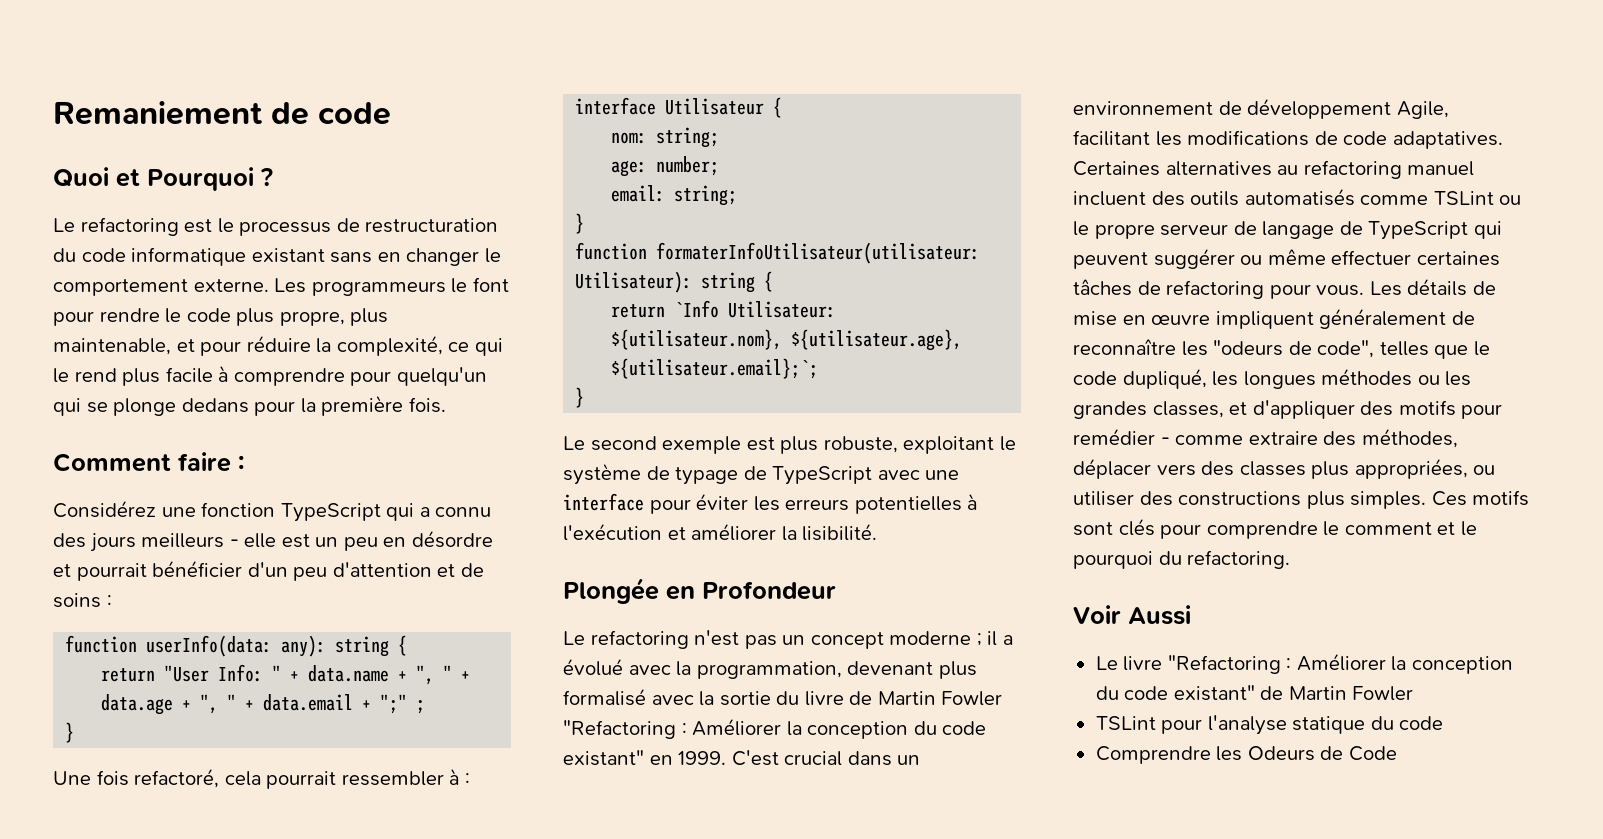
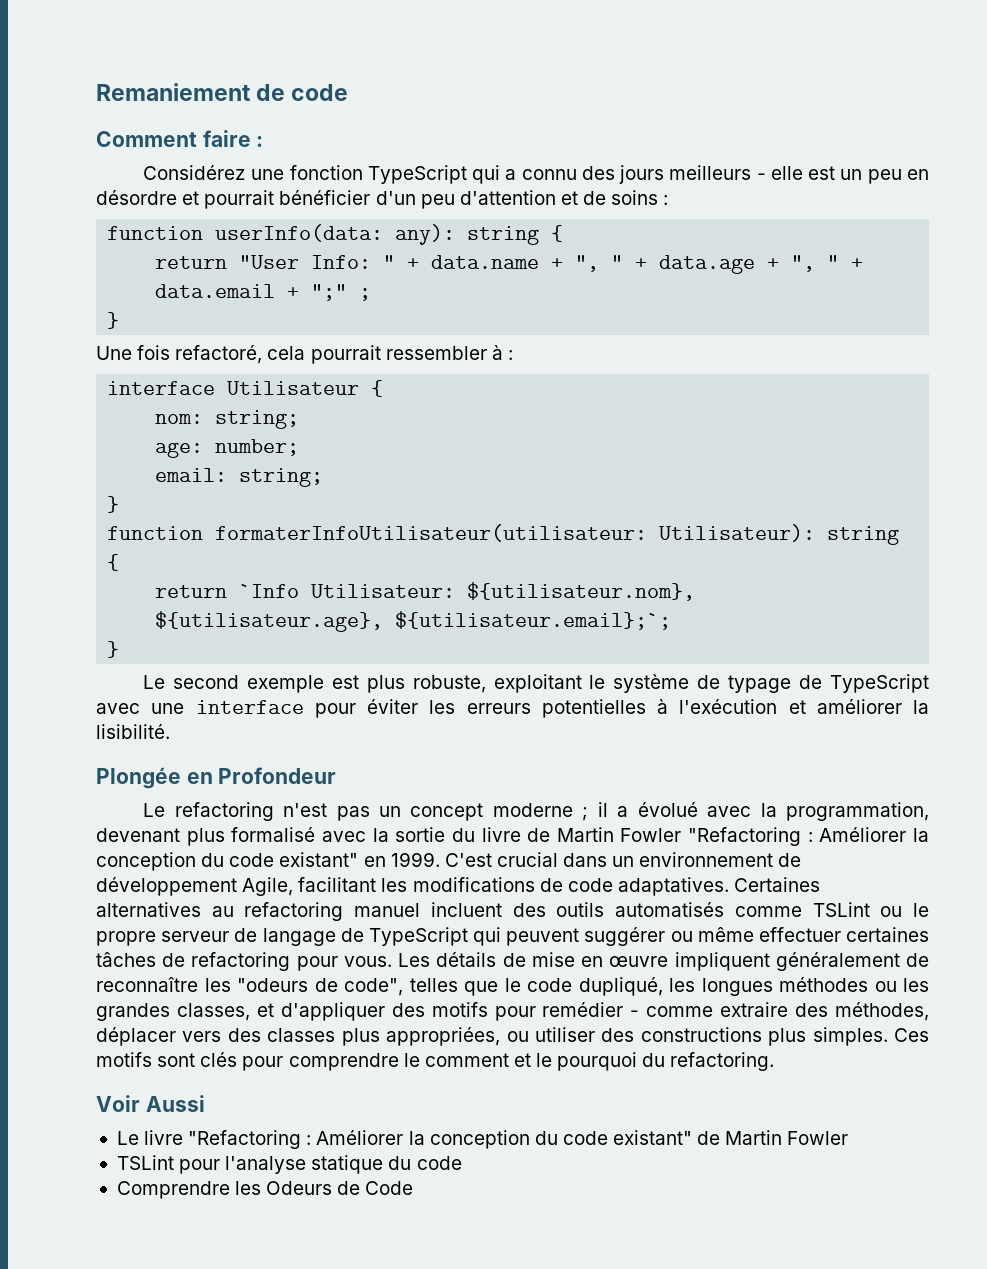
[53,167,273,191] [53,217,499,236] [53,247,501,266] [53,277,509,296] [53,308,389,326] [53,335,503,356] [53,365,487,386] [53,395,446,416] // Quoi et Pourquoi ? // Le refactoring est le processus de restructuration du code informatique existant sans en changer le comportement externe. Les programmeurs le font pour rendre le code plus propre, plus maintenable, et pour réduire la complexité, ce qui le rend plus facile à comprendre pour quelqu'un qui se plonge dedans pour la première fois. -> (349, 92) none

